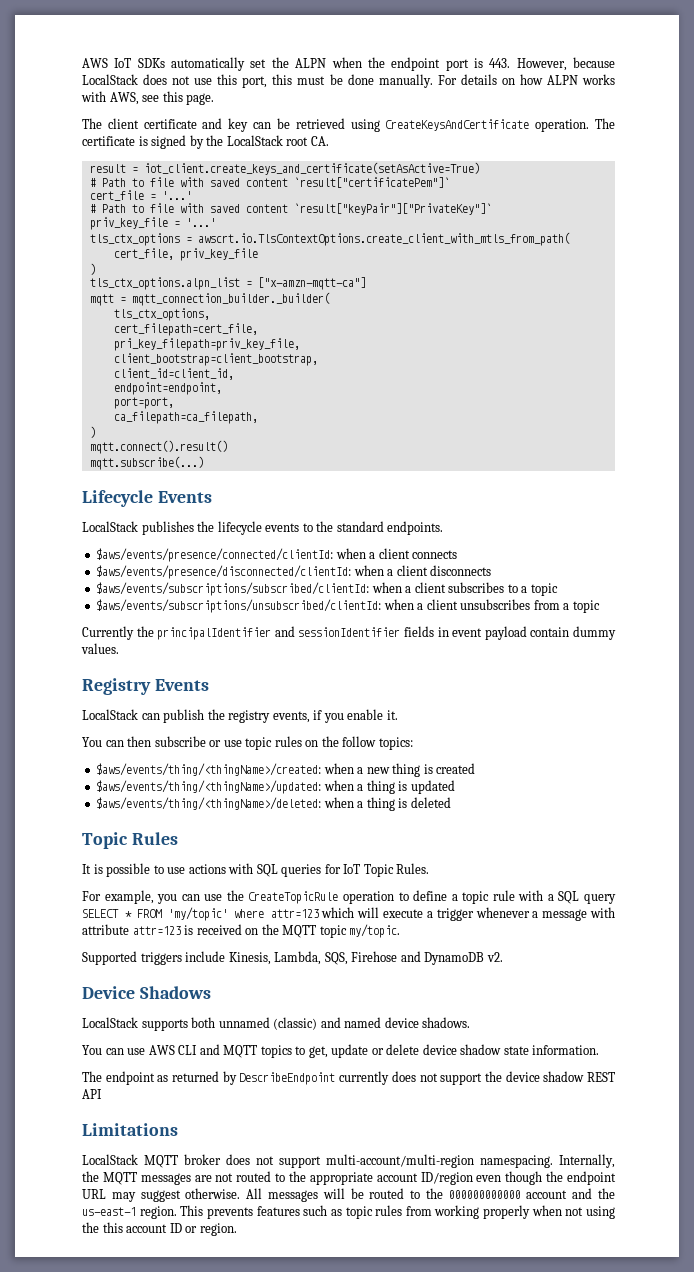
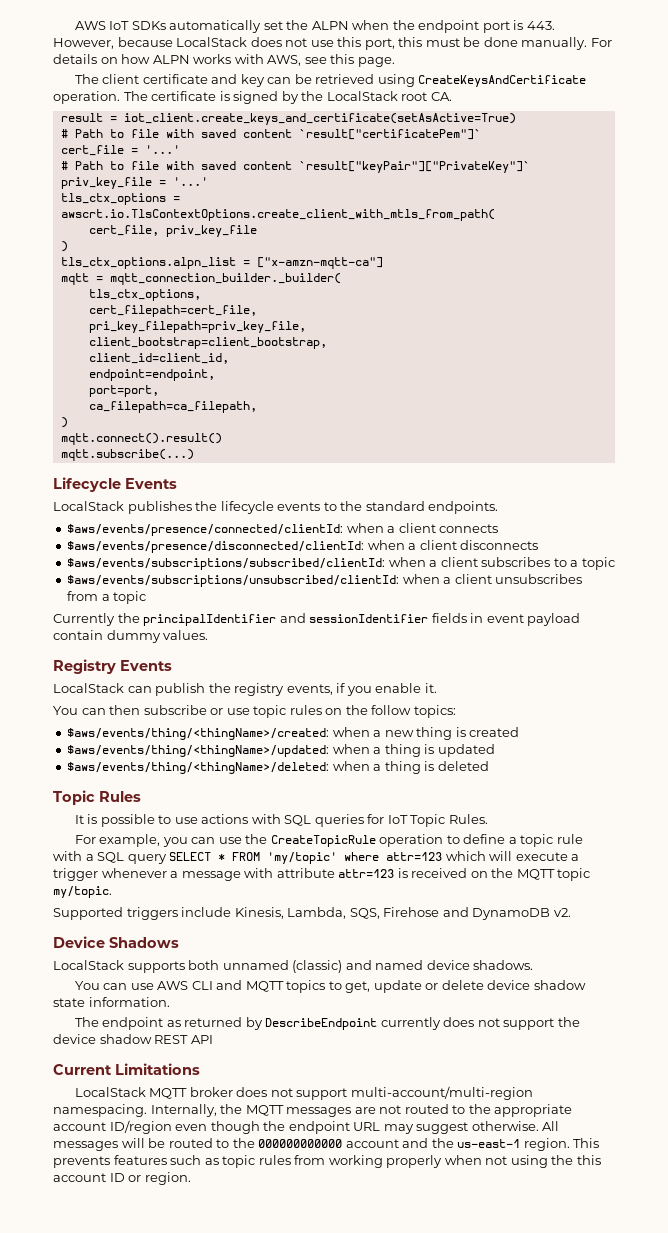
(102, 1094) none -> [53,1064,112,1075] Current

